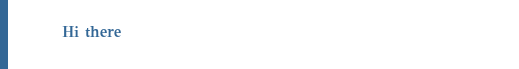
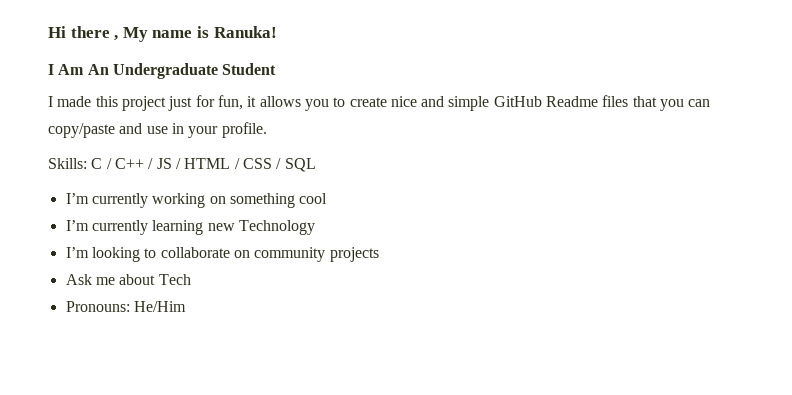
(121, 32) none -> [114,26,277,42] [48,63,277,79] [48,95,711,111] [48,122,267,138] [48,158,316,172] [65,193,328,208] [65,220,315,235] [65,247,379,262] [65,274,191,285] [65,301,186,312] , My name is Ranuka! // I Am An Undergraduate Student // I made this project just for fun, it allows you to create nice and simple GitHub Readme files that you can copy/paste and use in your profile. // Skills: C / C++ / JS / HTML / CSS / SQL // I’m currently working on something cool // I’m currently learning new Technology // I’m looking to collaborate on community projects // Ask me about Tech // Pronouns: He/Him

